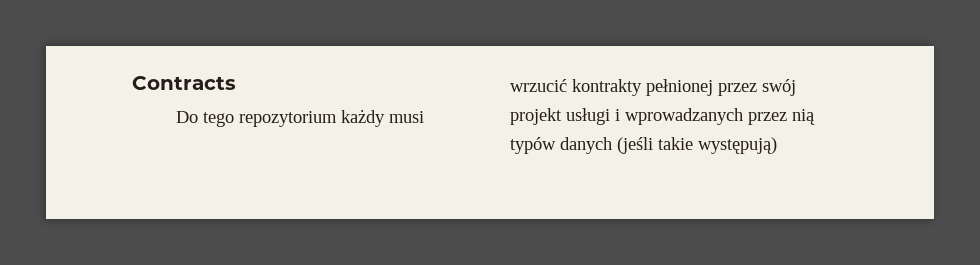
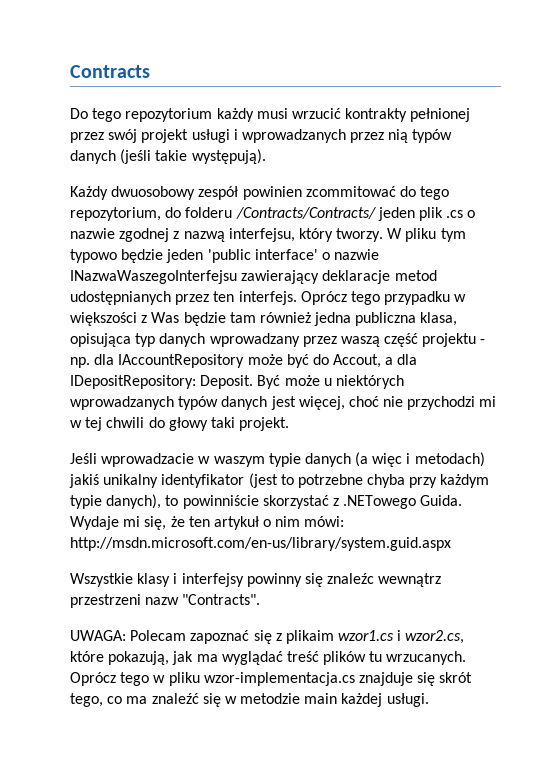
[698,137,777,154] występują) -> [191,149,266,164] [70,186,450,200] [70,207,476,221] [70,228,466,242] [70,249,380,263] [70,270,437,284] [70,291,467,305] [70,312,458,326] [70,333,486,347] [70,354,418,368] [70,375,404,389] [70,396,497,410] [70,417,290,431] [70,452,485,467] [69,473,490,488] [70,494,463,509] [70,516,345,530] [70,537,451,551] [70,573,442,587] [70,594,261,608] [70,630,465,644] [70,651,467,665] [70,672,473,686] [70,693,429,707] występują). // Każdy dwuosobowy zespół powinien zcommitować do tego repozytorium, do folderu /Contracts/Contracts/ jeden plik .cs o nazwie zgodnej z nazwą interfejsu, który tworzy. W pliku tym typowo będzie jeden 'public interface' o nazwie INazwaWaszegoInterfejsu zawierający deklaracje metod udostępnianych przez ten interfejs. Oprócz tego przypadku w większości z Was będzie tam również jedna publiczna klasa, opisująca typ danych wprowadzany przez waszą część projektu - np. dla IAccountRepository może być do Accout, a dla IDepositRepository: Deposit. Być może u niektórych wprowadzanych typów danych jest więcej, choć nie przychodzi mi w tej chwili do głowy taki projekt. // Jeśli wprowadzacie w waszym typie danych (a więc i metodach) jakiś unikalny identyfikator (jest to potrzebne chyba przy każdym typie danych), to powinniście skorzystać z .NETowego Guida. Wydaje mi się, że ten artykuł o nim mówi: http://msdn.microsoft.com/en-us/library/system.guid.aspx // Wszystkie klasy i interfejsy powinny się znaleźc wewnątrz przestrzeni nazw "Contracts". // UWAGA: Polecam zapoznać się z plikaim wzor1.cs i wzor2.cs, które pokazują, jak ma wyglądać treść plików tu wrzucanych. Oprócz tego w pliku wzor-implementacja.cs znajduje się skrót tego, co ma znaleźć się w metodzie main każdej usługi.

